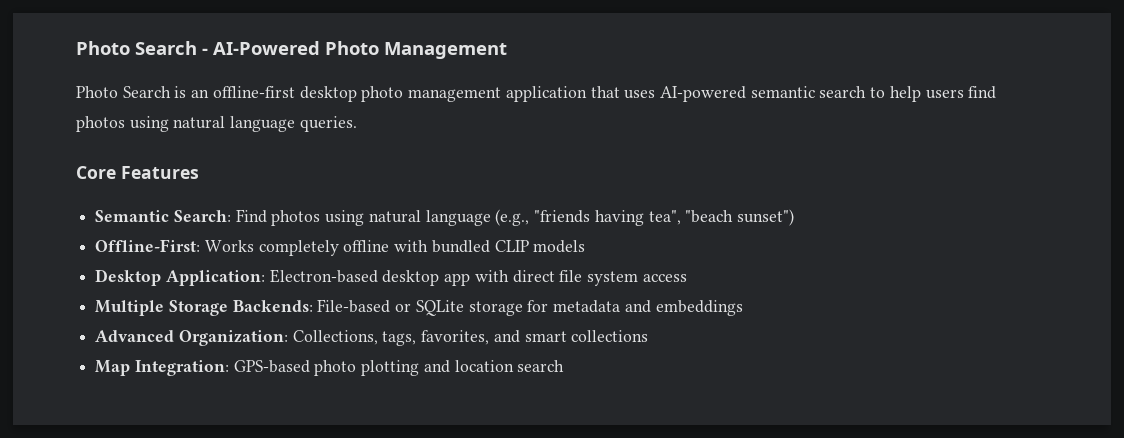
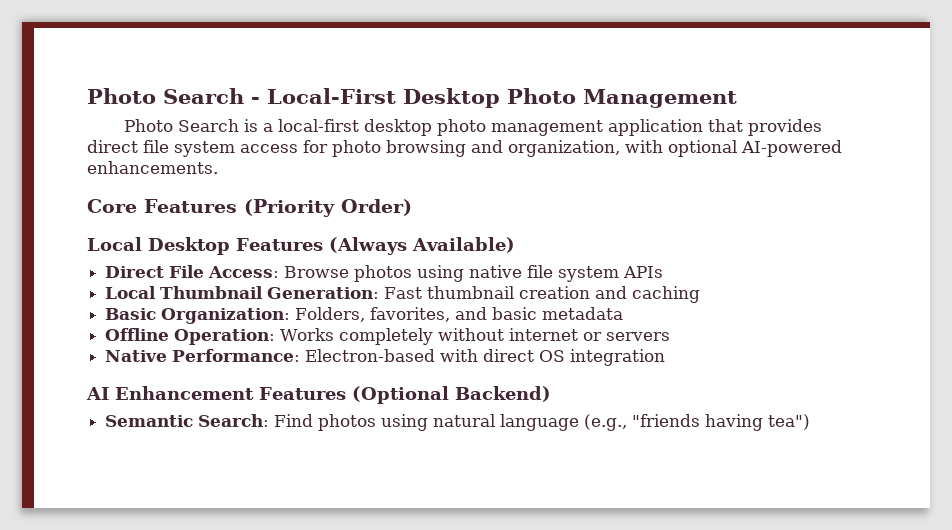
[213,41,320,55] AI-Powered -> [267,88,500,108] Local-First Desktop
[191,86,295,98] an offline-first -> [263,119,360,132] a local-first
[624,86,997,102] [76,116,357,132] [76,166,199,179] uses AI-powered semantic search to help users find photos using natural language queries. // Core Features -> [748,119,823,136] [87,140,842,157] [87,161,218,174] [87,199,412,217] [87,237,515,255] [105,265,664,282] [105,286,701,303] [105,307,624,324] [105,328,671,345] [105,349,666,366] [86,386,551,404] provides direct file system access for photo browsing and organization, with optional AI-powered enhancements. // Core Features (Priority Order) // Local Desktop Features (Always Available) // Direct File Access: Browse photos using native file system APIs // Local Thumbnail Generation: Fast thumbnail creation and caching // Basic Organization: Folders, favorites, and basic metadata // Offline Operation: Works completely without internet or servers // Native Performance: Electron-based with direct OS integration // AI Enhancement Features (Optional Backend)
[648,209,794,226] [95,239,586,256] [95,269,687,286] [95,299,743,316] [95,330,649,346] [95,360,565,376] tea", "beach sunset") // Offline-First: Works completely offline with bundled CLIP models // Desktop Application: Electron-based desktop app with direct file system access // Multiple Storage Backends: File-based or SQLite storage for metadata and embeddings // Advanced Organization: Collections, tags, favorites, and smart collections // Map Integration: GPS-based photo plotting and location search -> [768,414,811,430] tea")

